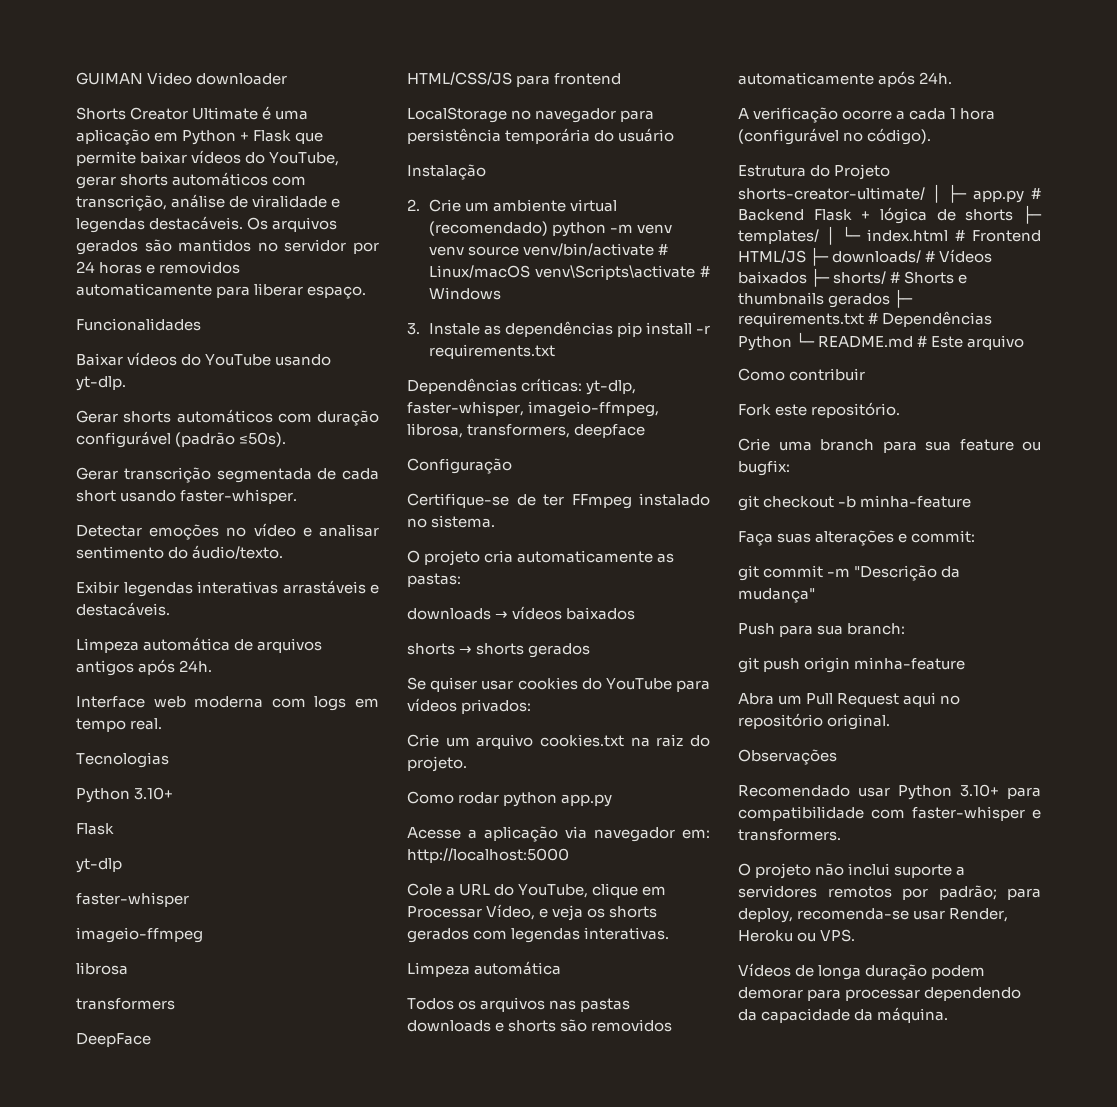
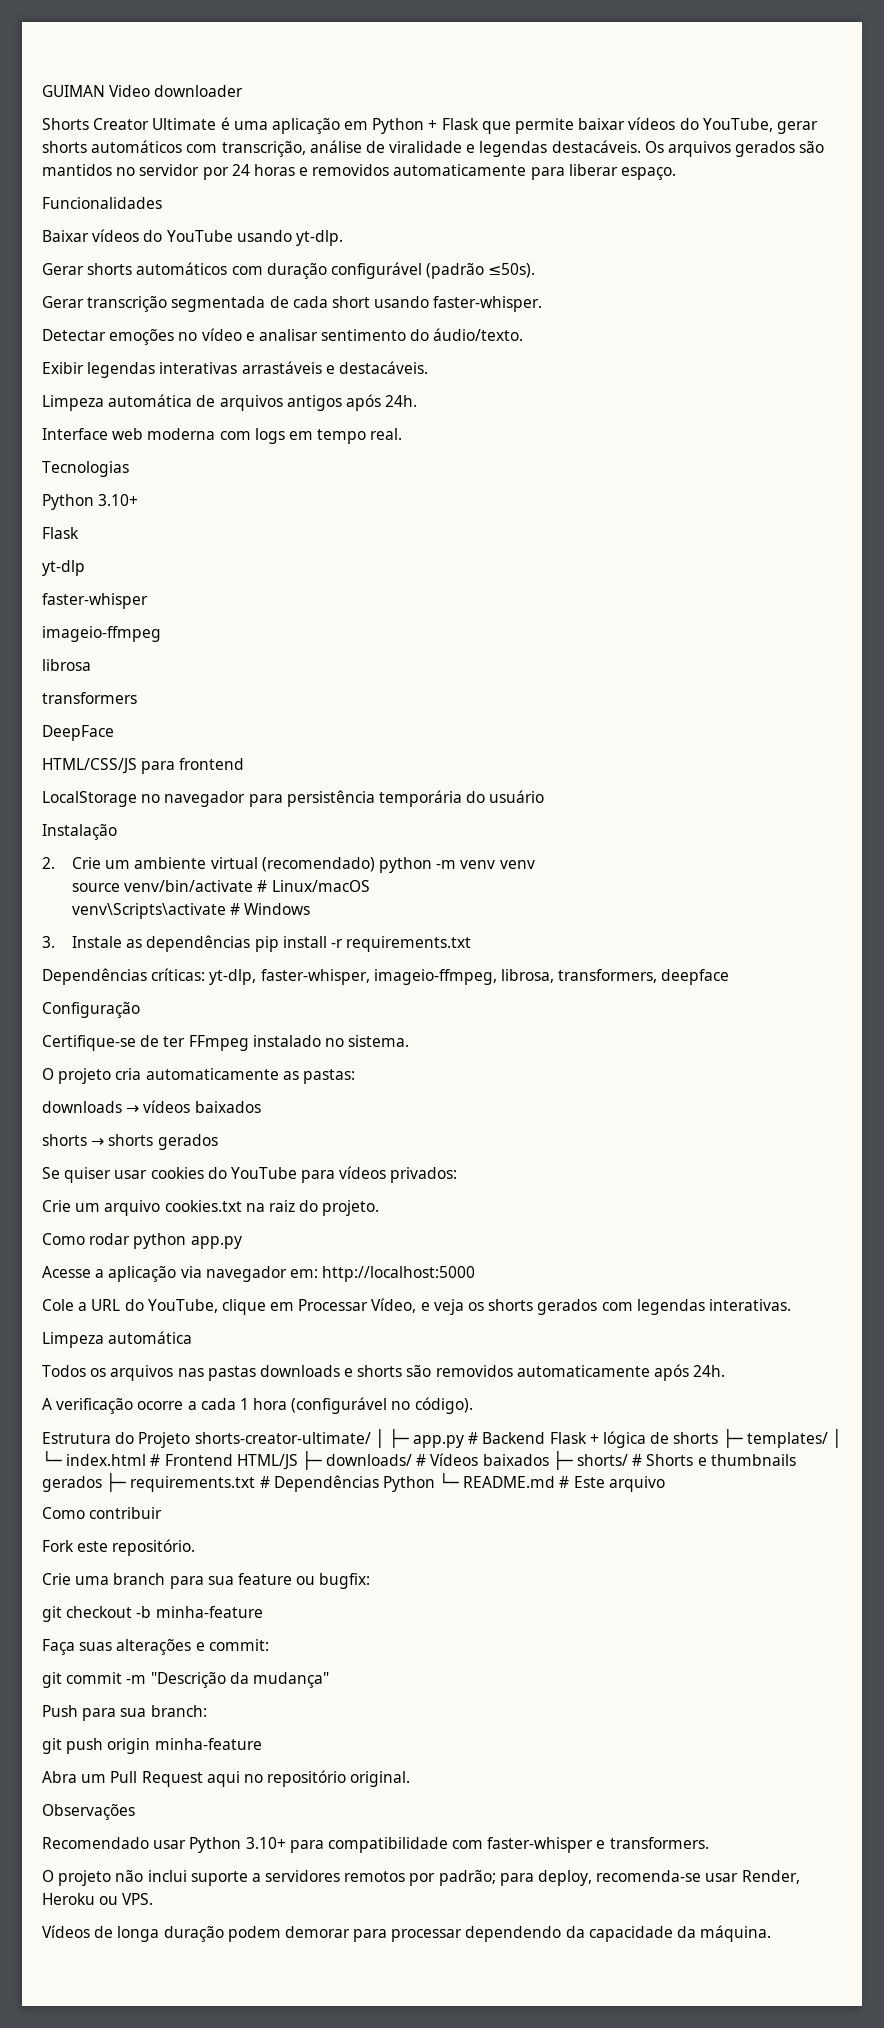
(464, 251) none -> (535, 864) //
(530, 271) none -> (370, 886) //

